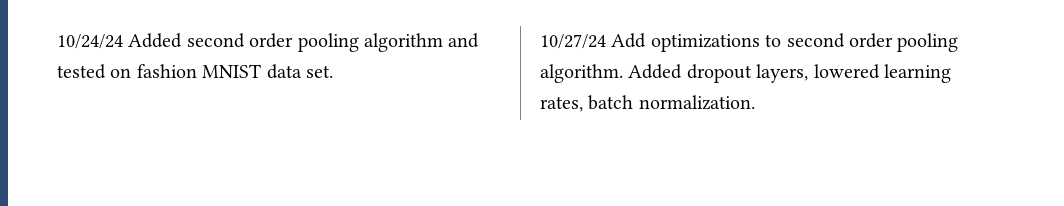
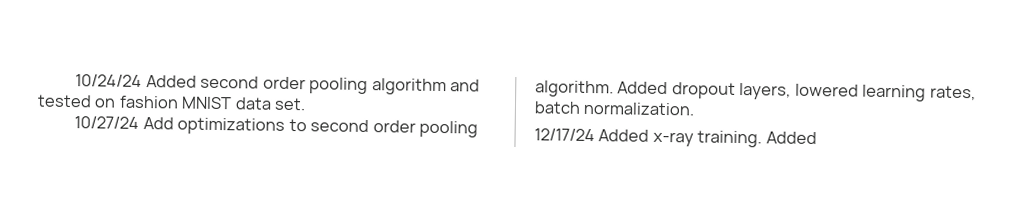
(755, 102) none -> [534,128,817,148] // 12/17/24 Added x-ray training. Added

